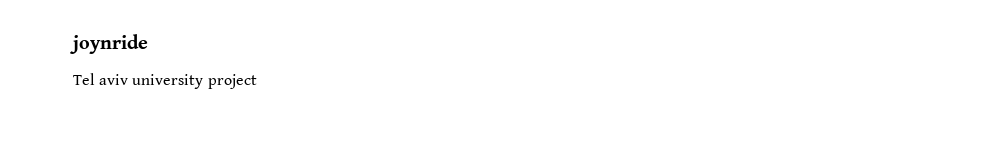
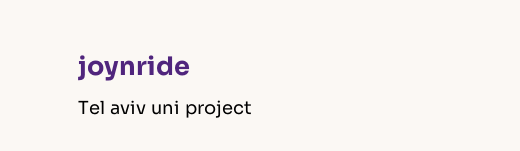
[132,74,204,89] university -> [150,100,180,115] uni

